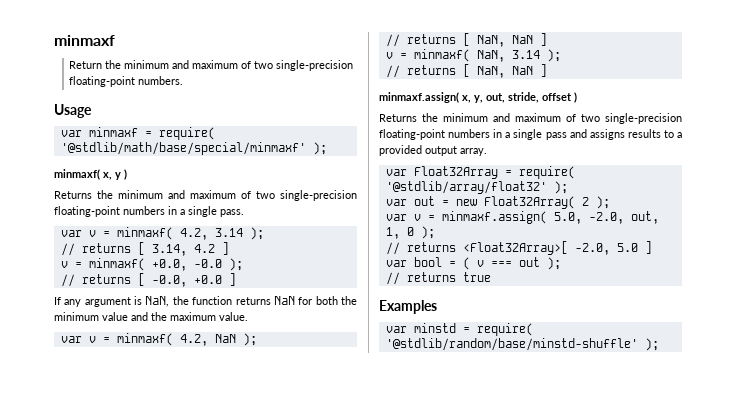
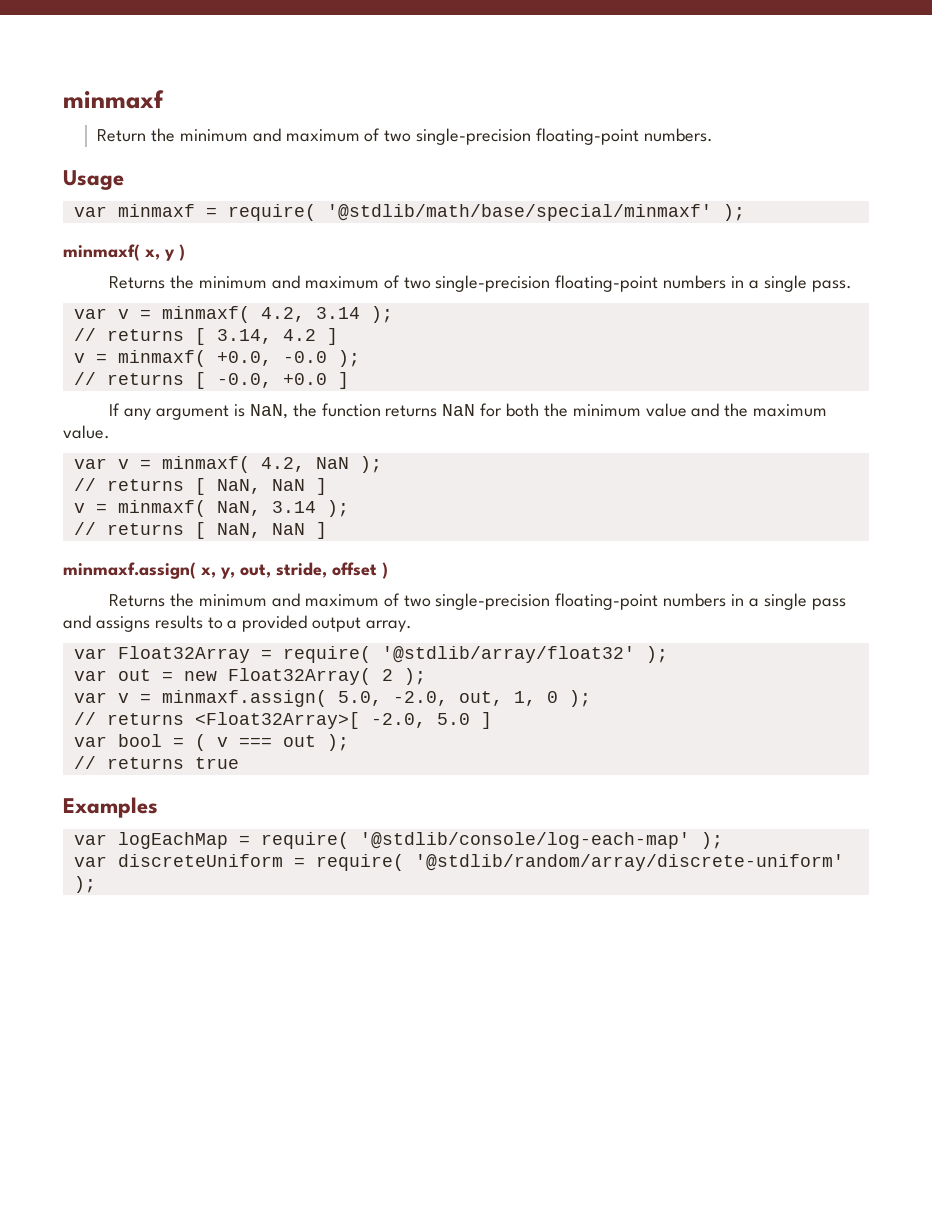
[413,323,533,336] [385,338,659,351] minstd = require( '@stdlib/random/base/minstd-shuffle' ); -> [117,832,723,849] [73,854,844,871] [73,876,96,893] logEachMap = require( '@stdlib/console/log-each-map' ); // var discreteUniform = require( '@stdlib/random/array/discrete-uniform' );

